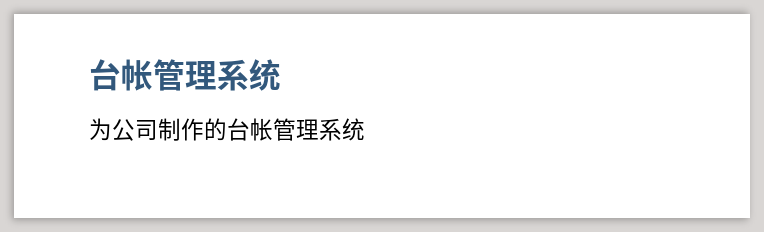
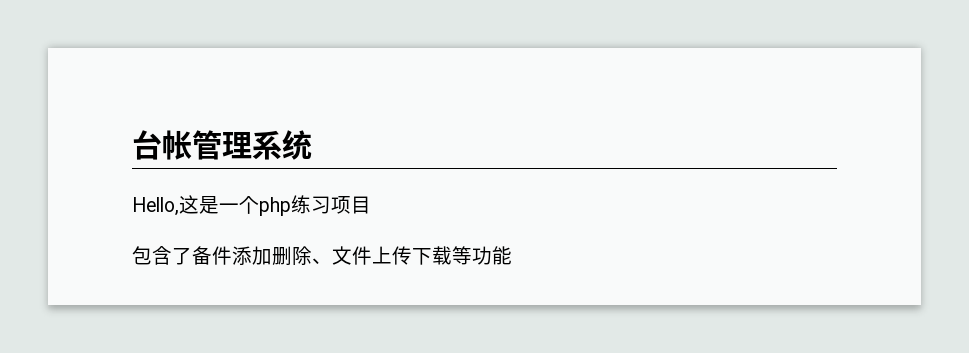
[89,118,365,141] 为公司制作的台帐管理系统 -> [132,195,371,216] [132,246,512,266] Hello,这是一个php练习项目 // 包含了备件添加删除、文件上传下载等功能

